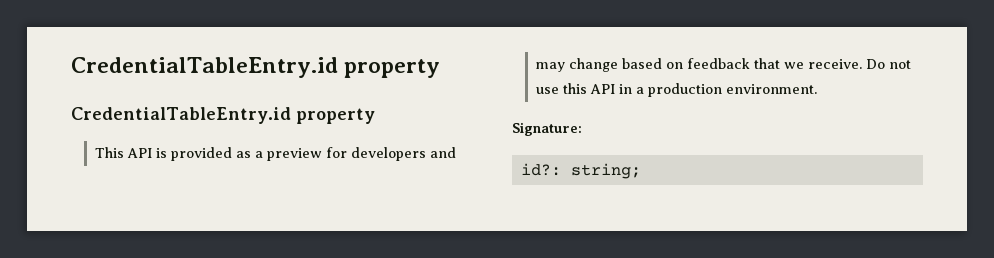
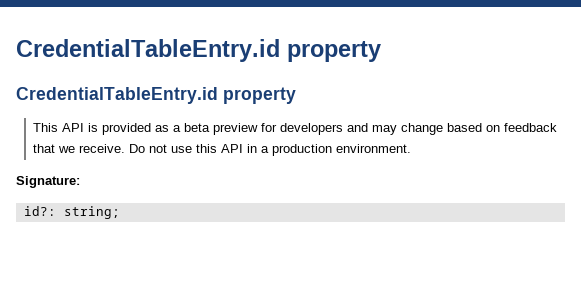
(263, 154) none -> [184,123,211,132] beta

